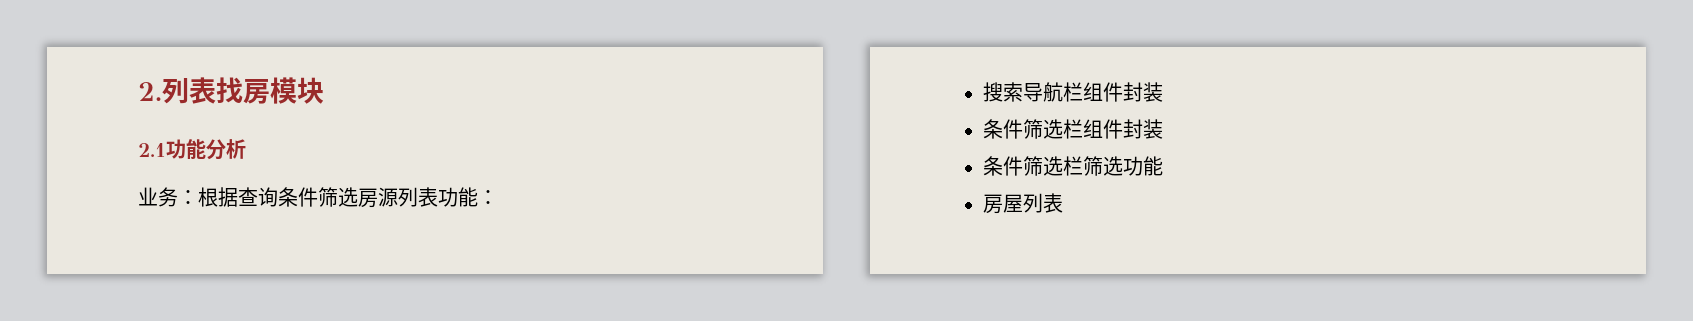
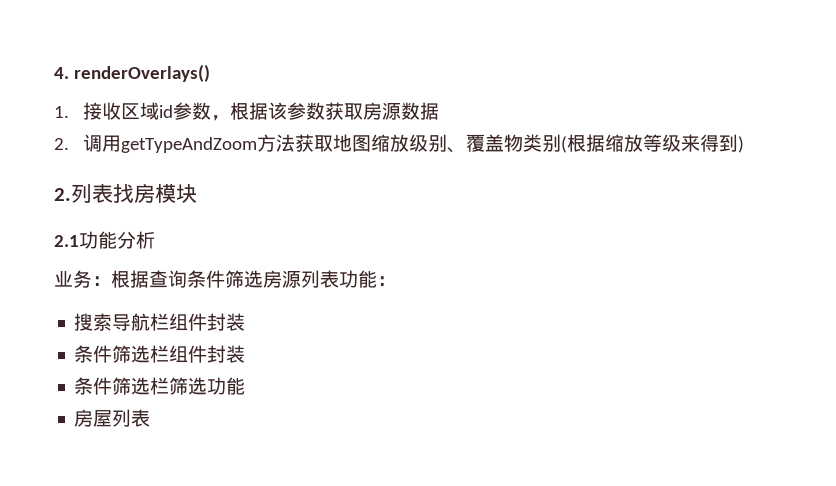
(138, 91) none -> [54,64,210,82] [54,102,439,121] [54,134,744,153] 4. renderOverlays() // 1.接收区域id参数，根据该参数获取房源数据 // 2.调用getTypeAndZoom方法获取地图缩放级别、覆盖物类别(根据缩放等级来得到) //

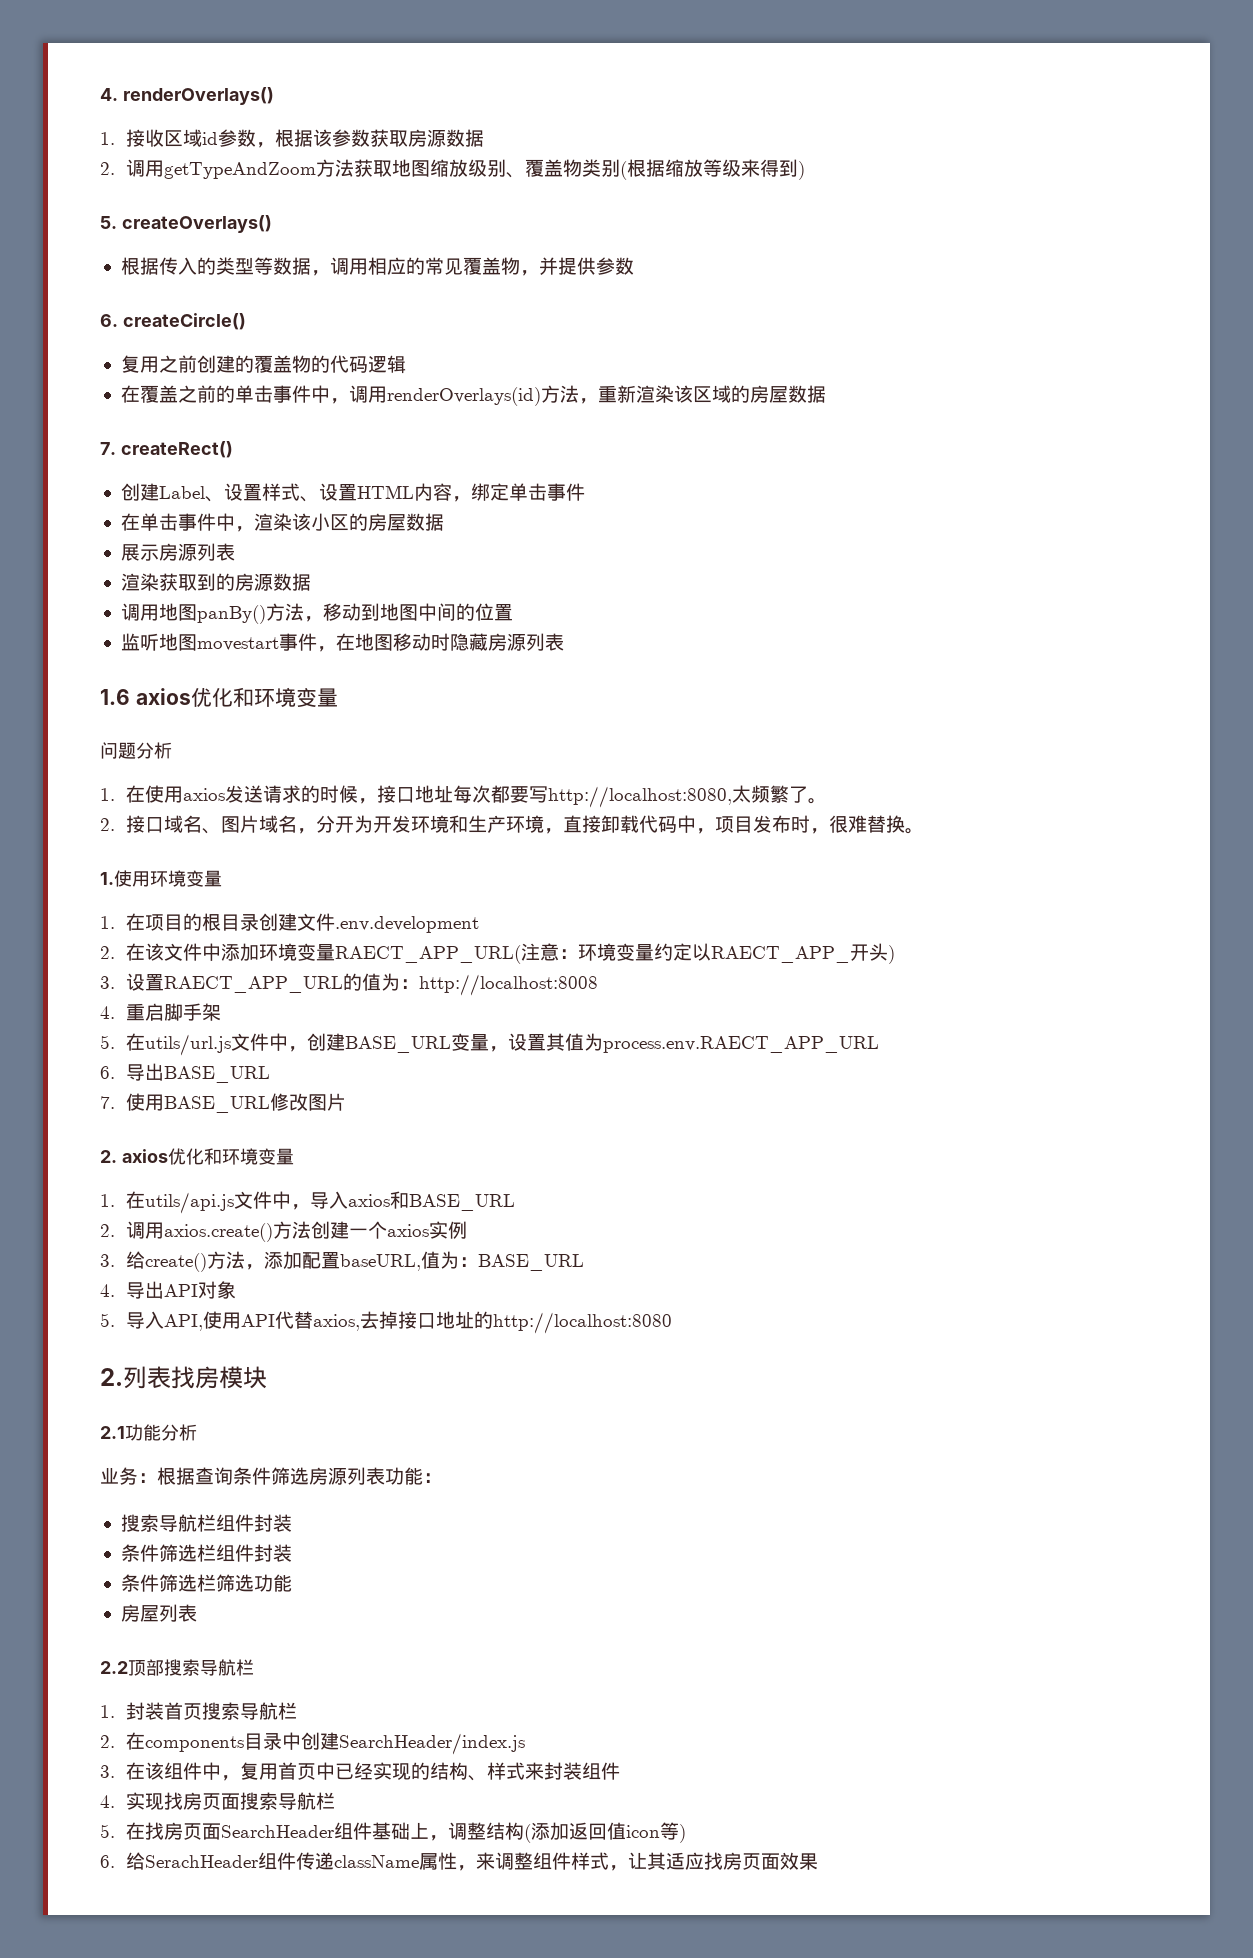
(744, 144) none -> [100,215,272,233] [120,257,634,276] [100,313,246,330] [120,355,406,374] [120,385,826,406] [100,441,233,458] [120,483,585,502] [120,513,444,532] [120,543,235,561] [120,573,311,591] [120,603,513,624] [120,633,564,652] [100,687,338,707] [100,742,172,759] [100,785,827,808] [100,815,924,834] [100,870,222,887] [100,913,479,933] [100,943,895,964] [100,973,598,996] [100,1003,221,1021] [100,1033,879,1056] [100,1063,270,1083] [100,1093,346,1113] [100,1148,294,1165] [100,1191,515,1214] [100,1221,467,1242] [100,1251,584,1272] [100,1281,236,1299] [100,1311,672,1334] // 5. createOverlays() // 根据传入的类型等数据，调用相应的常见覆盖物，并提供参数 // 6. createCircle() // 复用之前创建的覆盖物的代码逻辑 // 在覆盖之前的单击事件中，调用renderOverlays(id)方法，重新渲染该区域的房屋数据 // 7. createRect() // 创建Label、设置样式、设置HTML内容，绑定单击事件 // 在单击事件中，渲染该小区的房屋数据 // 展示房源列表 // 渲染获取到的房源数据 // 调用地图panBy()方法，移动到地图中间的位置 // 监听地图movestart事件，在地图移动时隐藏房源列表 // 1.6 axios优化和环境变量 // 问题分析 // 1.在使用axios发送请求的时候，接口地址每次都要写http://localhost:8080,太频繁了。 // 2.接口域名、图片域名，分开为开发环境和生产环境，直接卸载代码中，项目发布时，很难替换。 // 1.使用环境变量 // 1.在项目的根目录创建文件.env.development // 2.在该文件中添加环境变量RAECT_APP_URL(注意：环境变量约定以RAECT_APP_开头) // 3.设置RAECT_APP_URL的值为：http://localhost:8008 // 4.重启脚手架 // 5.在utils/url.js文件中，创建BASE_URL变量，设置其值为process.env.RAECT_APP_URL // 6.导出BASE_URL // 7.使用BASE_URL修改图片 // 2. axios优化和环境变量 // 1.在utils/api.js文件中，导入axios和BASE_URL // 2.调用axios.create()方法创建一个axios实例 // 3.给create()方法，添加配置baseURL,值为：BASE_URL // 4.导出API对象 // 5.导入API,使用API代替axios,去掉接口地址的http://localhost:8080
(151, 418) none -> [100,1659,254,1676] [100,1702,297,1720] [100,1732,525,1755] [100,1762,620,1781] [100,1792,335,1810] [100,1822,686,1843] [100,1852,818,1871] // 2.2顶部搜索导航栏 // 1.封装首页搜索导航栏 // 2.在components目录中创建SearchHeader/index.js // 3.在该组件中，复用首页中已经实现的结构、样式来封装组件 // 4.实现找房页面搜索导航栏 // 5.在找房页面SearchHeader组件基础上，调整结构(添加返回值icon等) // 6.给SerachHeader组件传递className属性，来调整组件样式，让其适应找房页面效果

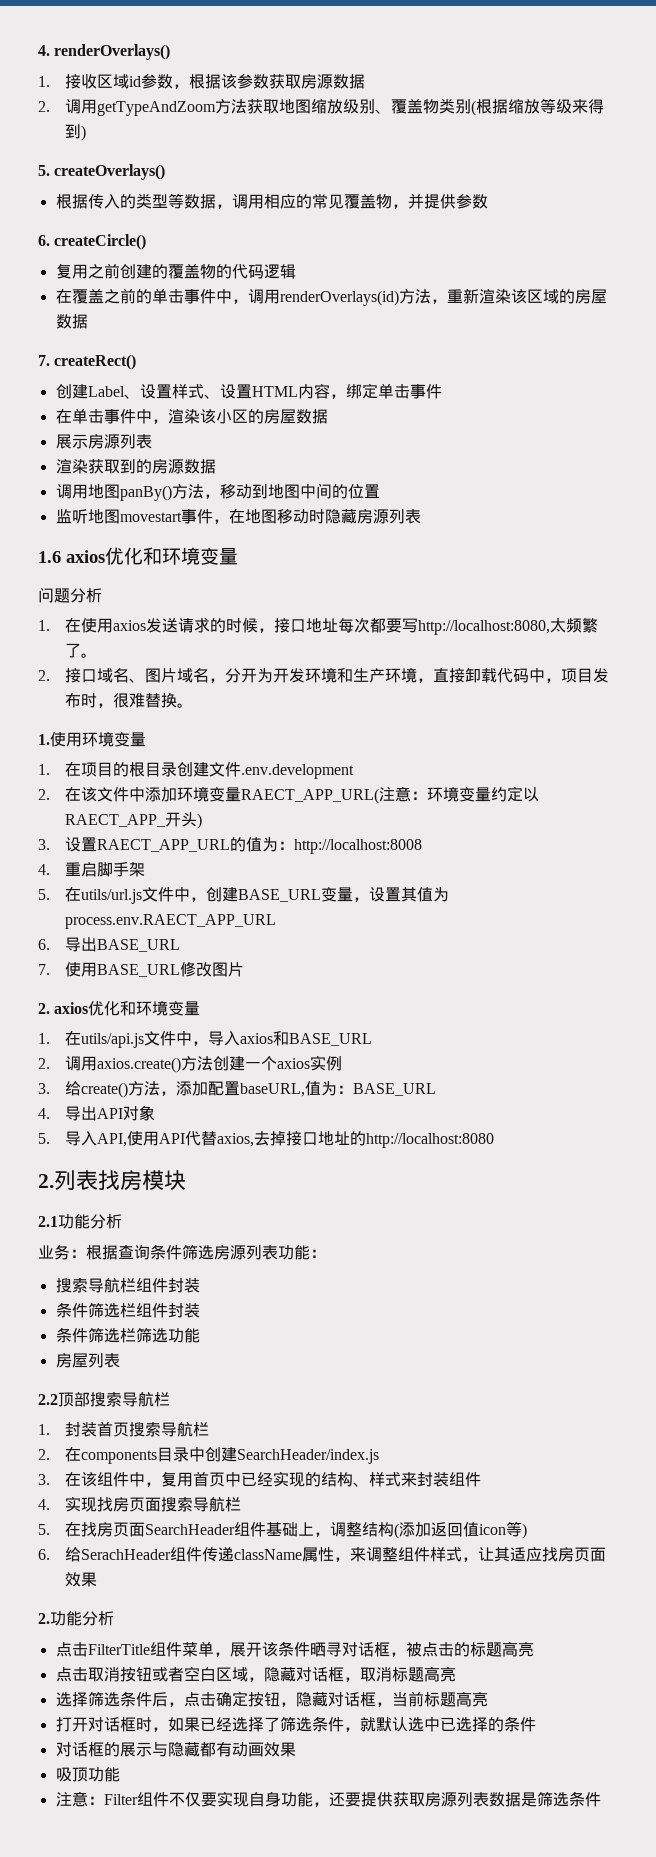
(818, 1861) none -> [38,1611,114,1626] [55,1641,534,1657] [55,1666,456,1682] [55,1691,488,1707] [55,1716,536,1732] [55,1742,296,1757] [55,1767,120,1782] [55,1791,601,1807] // 2.功能分析 // 点击FilterTitle组件菜单，展开该条件晒寻对话框，被点击的标题高亮 // 点击取消按钮或者空白区域，隐藏对话框，取消标题高亮 // 选择筛选条件后，点击确定按钮，隐藏对话框，当前标题高亮 // 打开对话框时，如果已经选择了筛选条件，就默认选中已选择的条件 // 对话框的展示与隐藏都有动画效果 // 吸顶功能 // 注意：Filter组件不仅要实现自身功能，还要提供获取房源列表数据是筛选条件

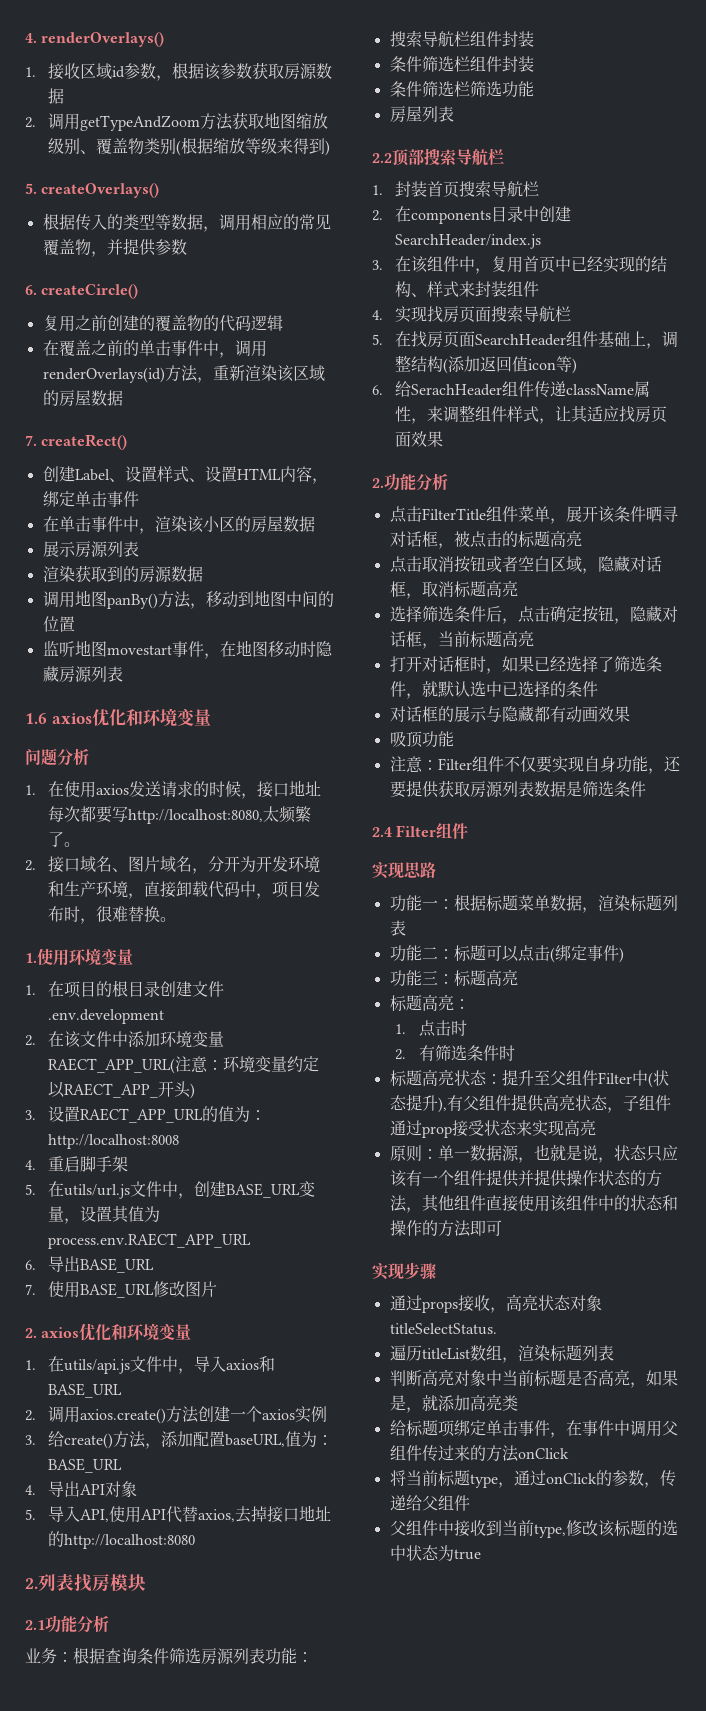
(601, 1799) none -> [372,823,469,839] [372,862,436,879] [389,894,678,913] [389,920,406,936] [389,945,624,963] [389,969,518,987] [389,994,470,1012] [395,1020,467,1037] [395,1045,515,1061] [389,1069,669,1088] [389,1094,671,1113] [389,1119,596,1138] [389,1144,678,1163] [389,1169,662,1187] [389,1195,678,1213] [389,1220,502,1237] [372,1262,436,1280] [389,1294,602,1313] [389,1323,497,1335] [389,1345,614,1363] [389,1369,678,1388] [389,1394,518,1413] [389,1420,678,1438] [389,1445,569,1462] [389,1470,676,1488] [389,1495,470,1511] [389,1520,678,1538] [389,1545,481,1561] // 2.4 Filter组件 // 实现思路 // 功能一：根据标题菜单数据，渲染标题列表 // 功能二：标题可以点击(绑定事件) // 功能三：标题高亮 // 标题高亮： // 1.点击时 // 2.有筛选条件时 // 标题高亮状态：提升至父组件Filter中(状态提升),有父组件提供高亮状态，子组件通过prop接受状态来实现高亮 // 原则：单一数据源，也就是说，状态只应该有一个组件提供并提供操作状态的方法，其他组件直接使用该组件中的状态和操作的方法即可 // 实现步骤 // 通过props接收，高亮状态对象titleSelectStatus. // 遍历titleList数组，渲染标题列表 // 判断高亮对象中当前标题是否高亮，如果是，就添加高亮类 // 给标题项绑定单击事件，在事件中调用父组件传过来的方法onClick // 将当前标题type，通过onClick的参数，传递给父组件 // 父组件中接收到当前type,修改该标题的选中状态为true

